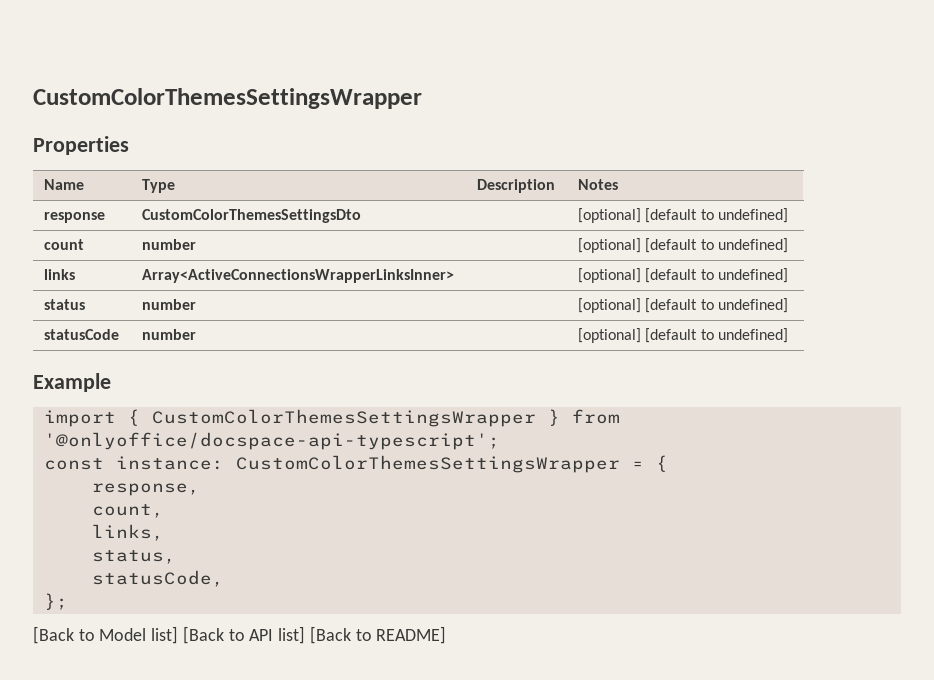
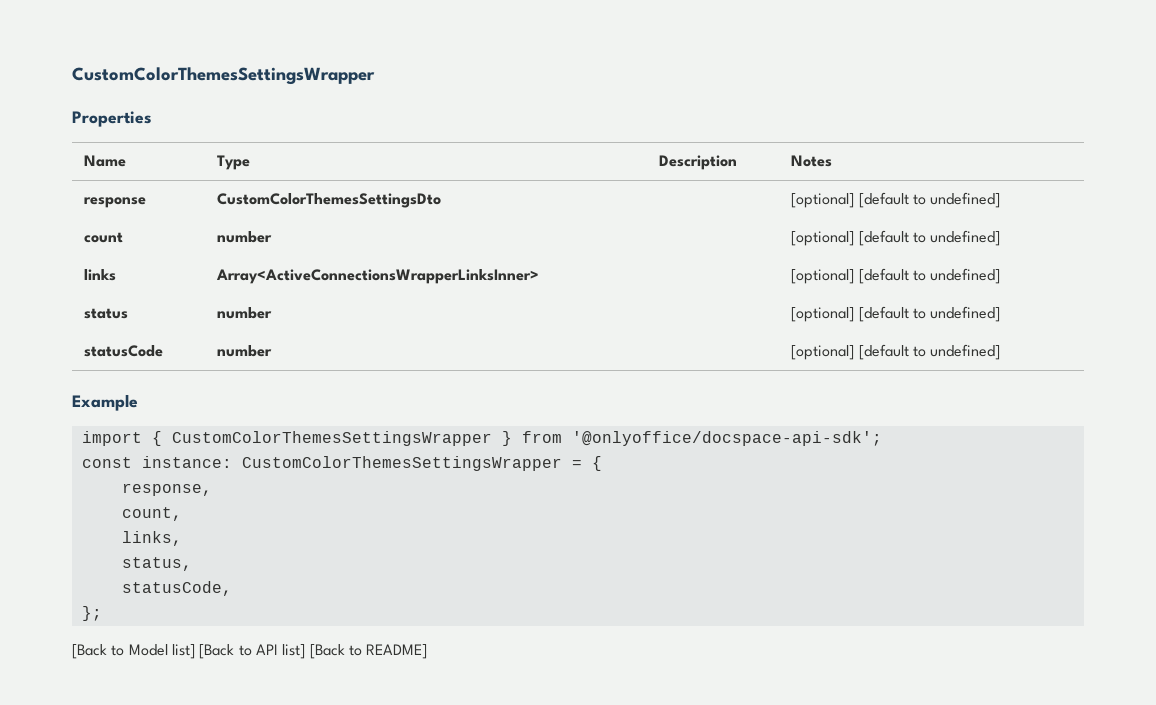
[43,432,500,450] '@onlyoffice/docspace-api-typescript'; -> [571,431,882,446] '@onlyoffice/docspace-api-sdk';

